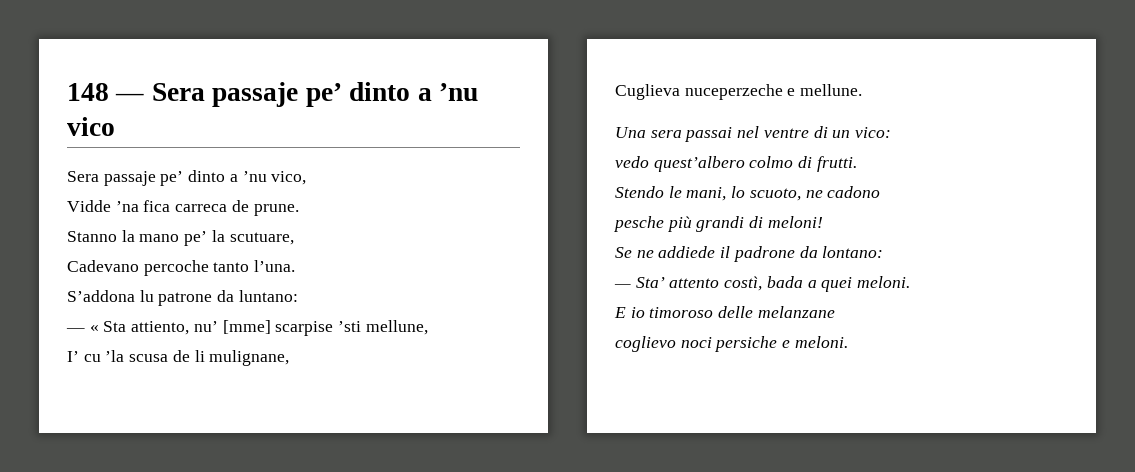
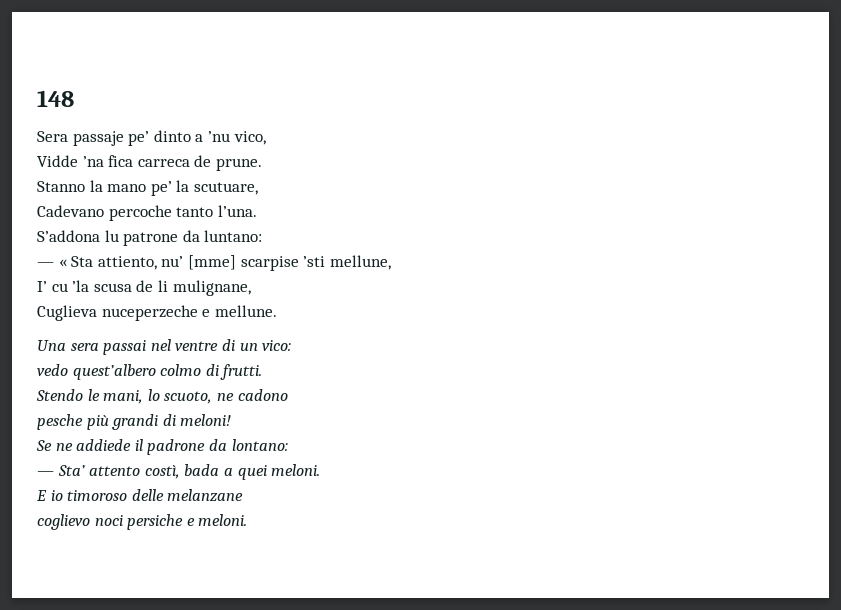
[115,82,478,107] [67,117,115,136] — Sera passaje pe’ dinto a ’nu vico -> (74, 98) none

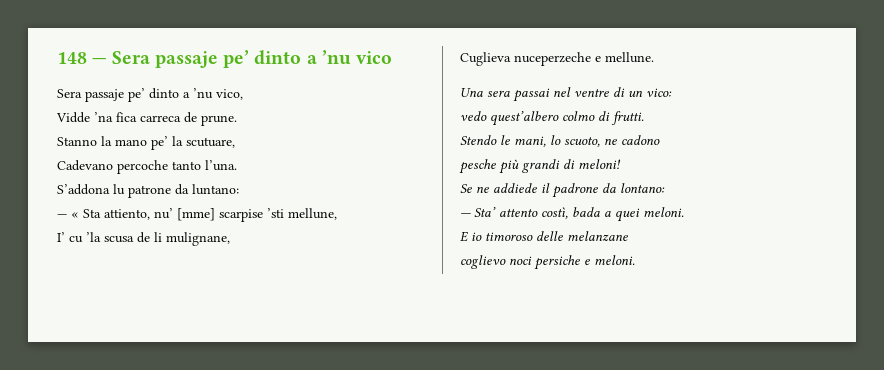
(74, 98) none -> [92,50,393,68] — Sera passaje pe’ dinto a ’nu vico

